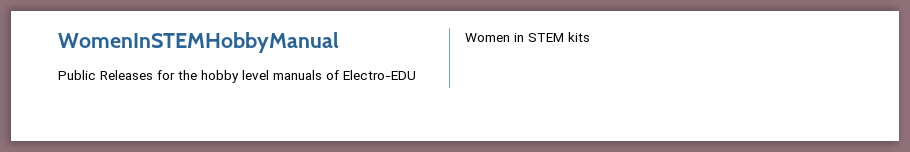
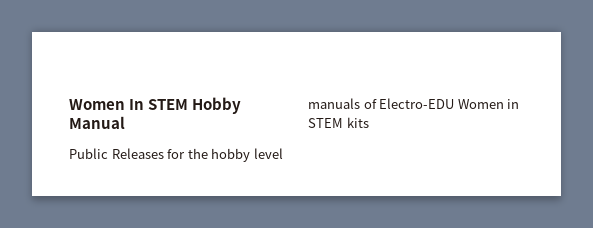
[58,32,339,53] WomenInSTEMHobbyManual -> [69,97,242,114] [69,116,125,129] Women In STEM Hobby Manual

